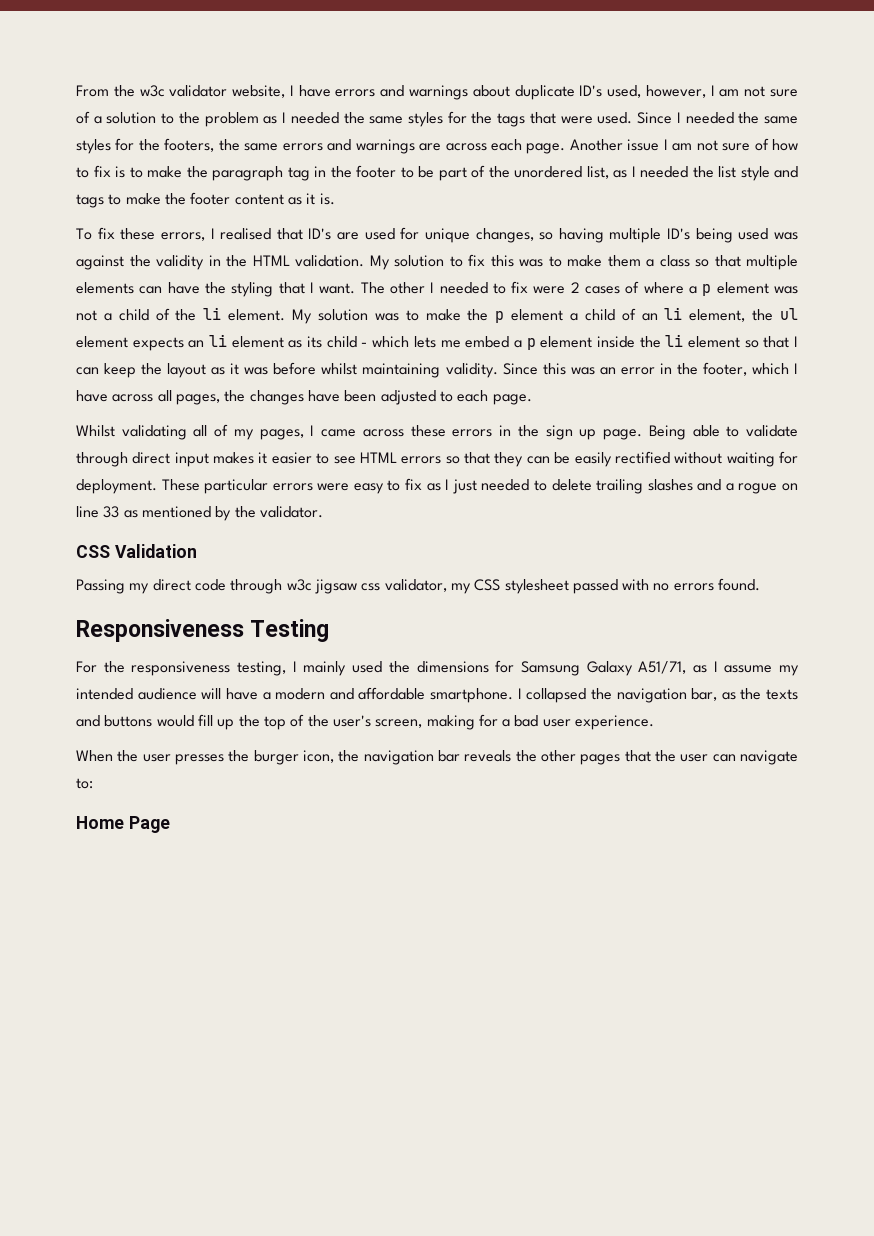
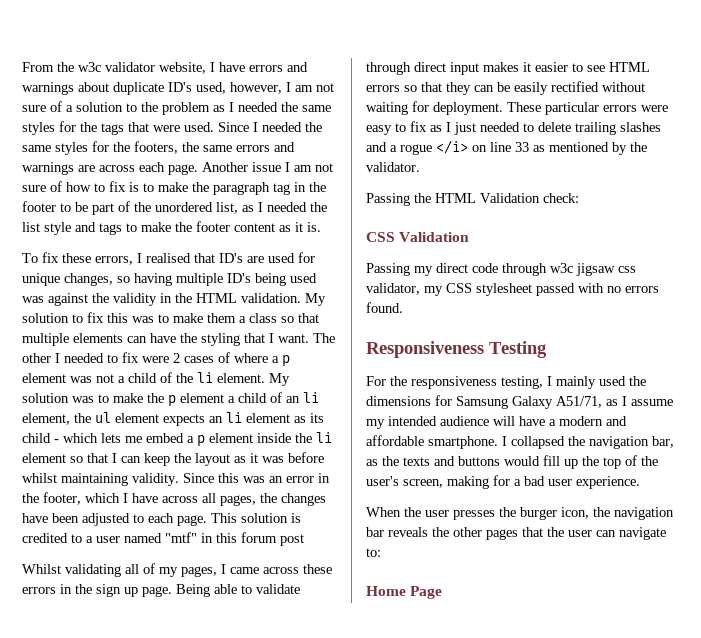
(532, 399) none -> [211,513,301,523] [22,532,304,546] This solution is credited to a user named "mtf" in this forum post
(778, 488) none -> [436,140,468,154] </i>
(323, 512) none -> [366,193,579,206] // Passing the HTML Validation check:

